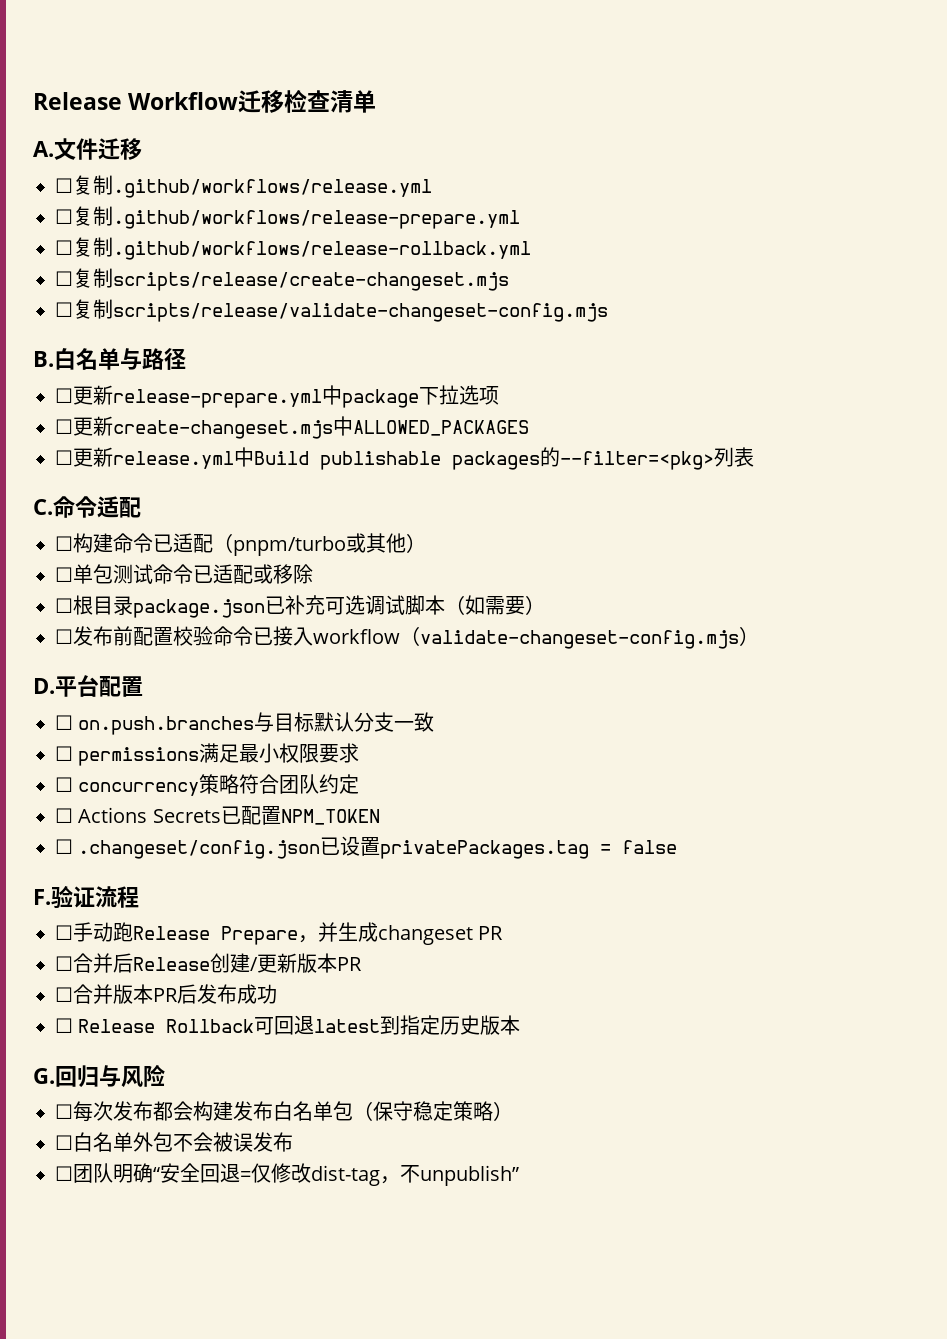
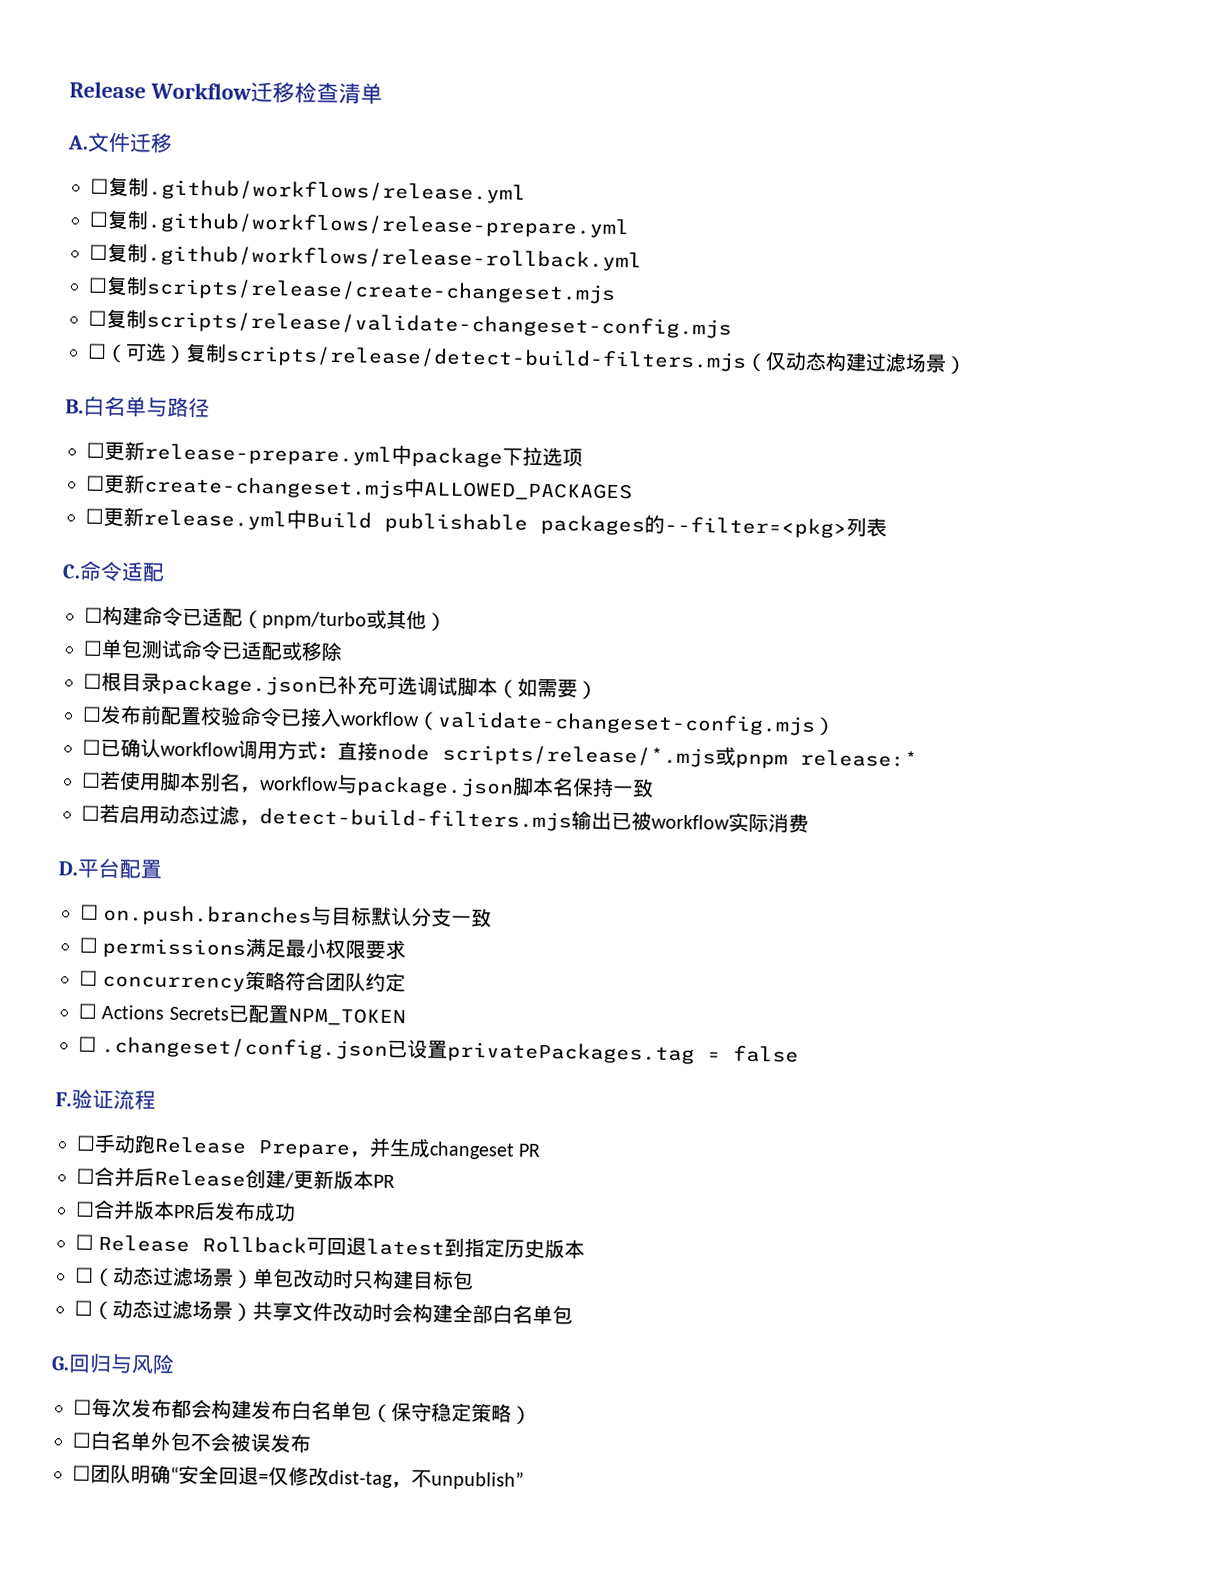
(608, 312) none -> [87,342,967,375] // ☐（可选）复制scripts/release/detect-build-filters.mjs（仅动态构建过滤场景）
(759, 636) none -> [82,738,918,769] [81,770,654,798] [81,803,809,833] // ☐已确认workflow调用方式：直接node scripts/release/*.mjs或pnpm release:* // ☐若使用脚本别名，workflow与package.json脚本名保持一致 // ☐若启用动态过滤，detect-build-filters.mjs输出已被workflow实际消费
(521, 1025) none -> [75,1266,474,1291] [74,1299,573,1325] // ☐（动态过滤场景）单包改动时只构建目标包 // ☐（动态过滤场景）共享文件改动时会构建全部白名单包

